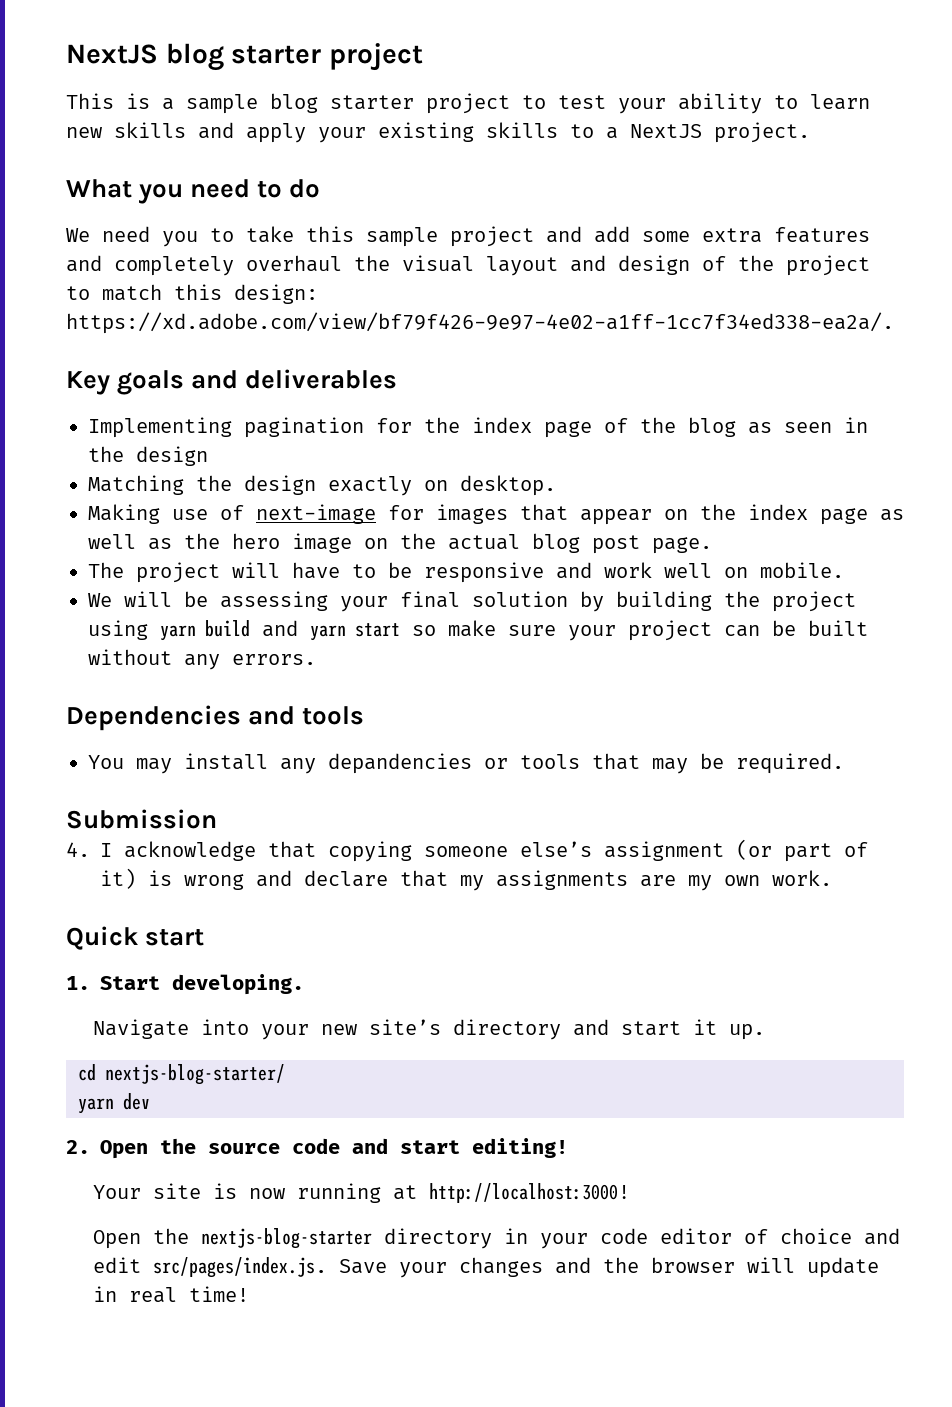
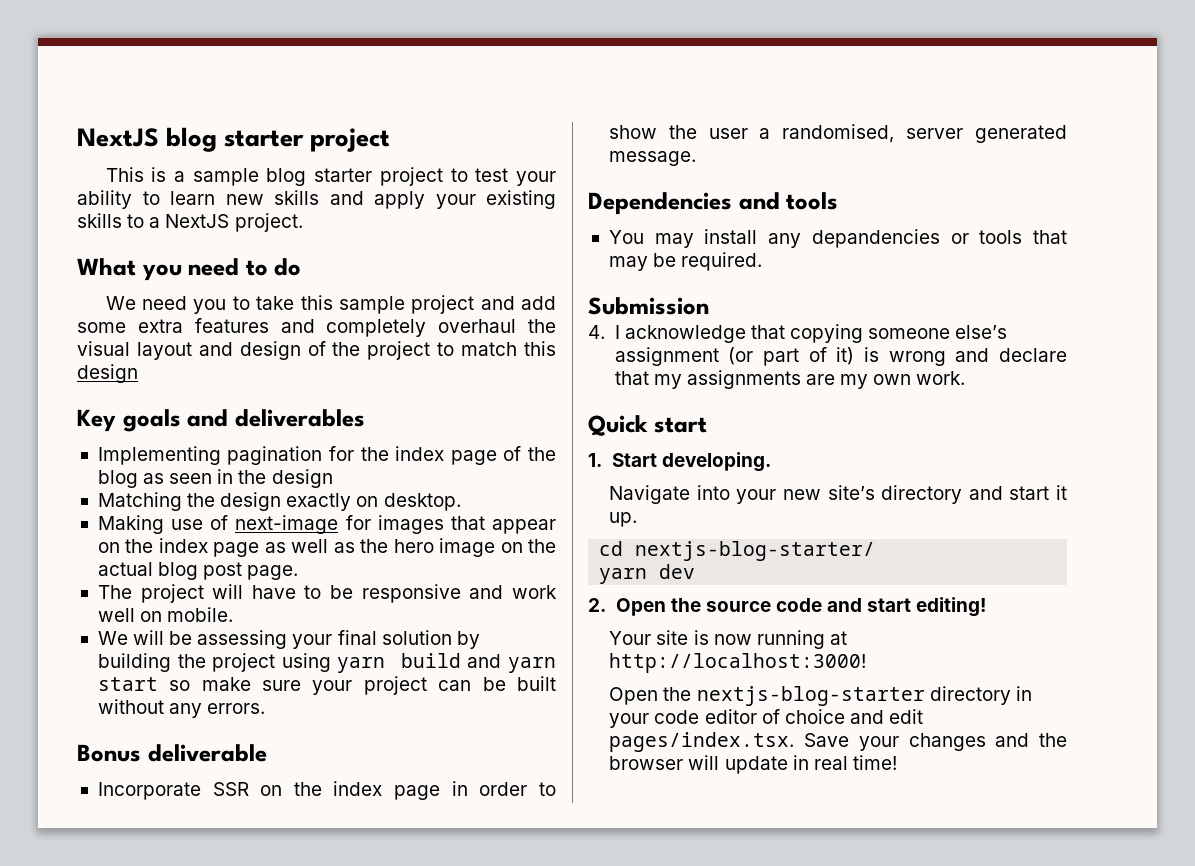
[234,284,318,304] [66,312,894,334] design: https://xd.adobe.com/view/bf79f426-9e97-4e02-a1ff-1cc7f34ed338-ea2a/. -> [77,364,138,383] design
(316, 659) none -> [77,744,267,762] [97,781,556,800] [608,124,1067,143] [608,151,696,166] // Bonus deliverable // Incorporate SSR on the index page in order to show the user a randomised, server generated message.
[152,1257,327,1278] src/pages/index.js. -> [609,732,795,752] pages/index.tsx.

